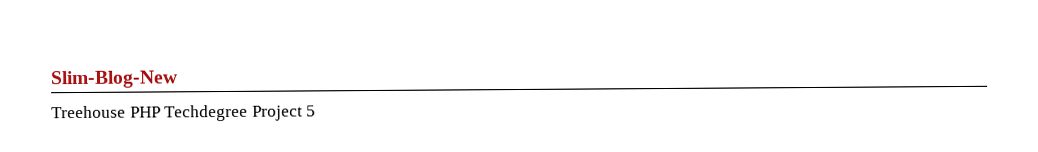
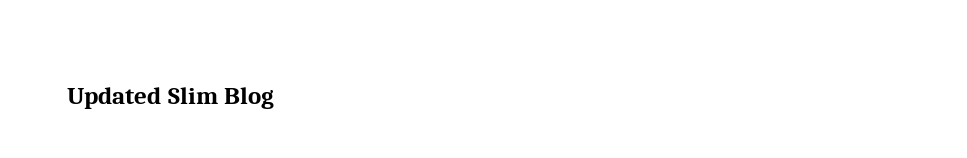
[50,70,178,89] [51,104,317,122] Slim-Blog-New // Treehouse PHP Techdegree Project 5 -> [67,87,275,109] Updated Slim Blog

